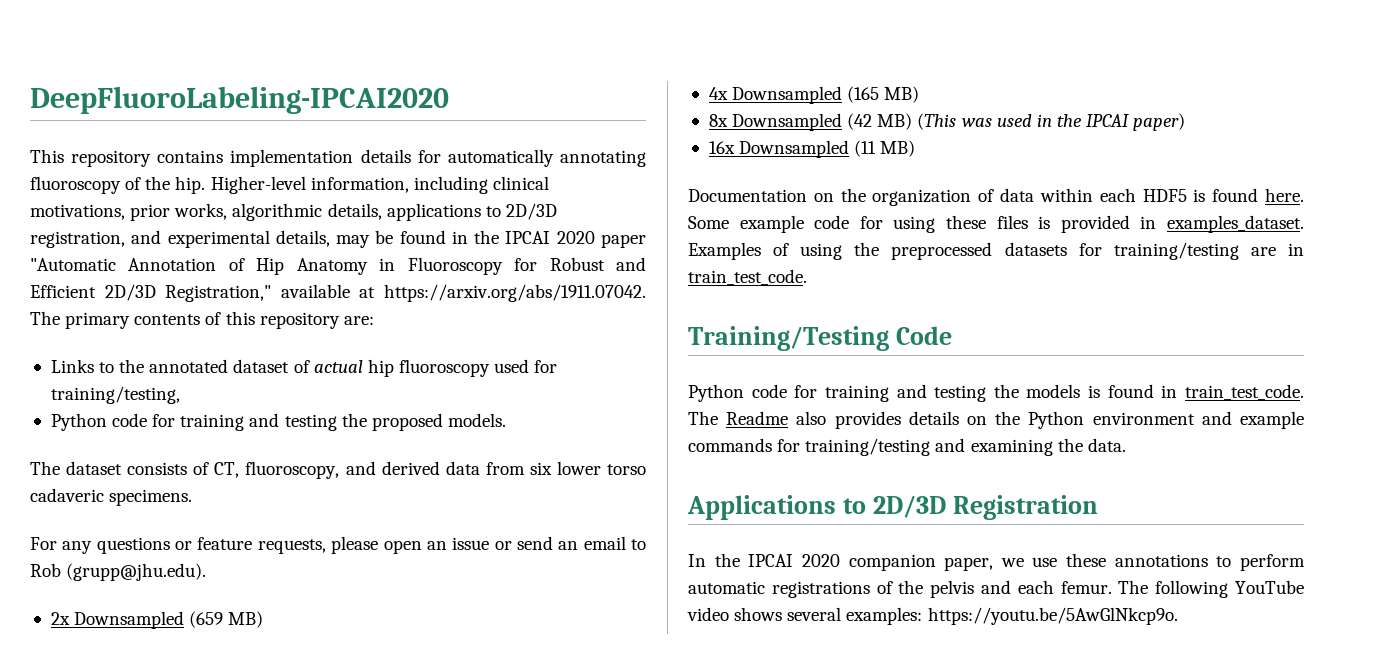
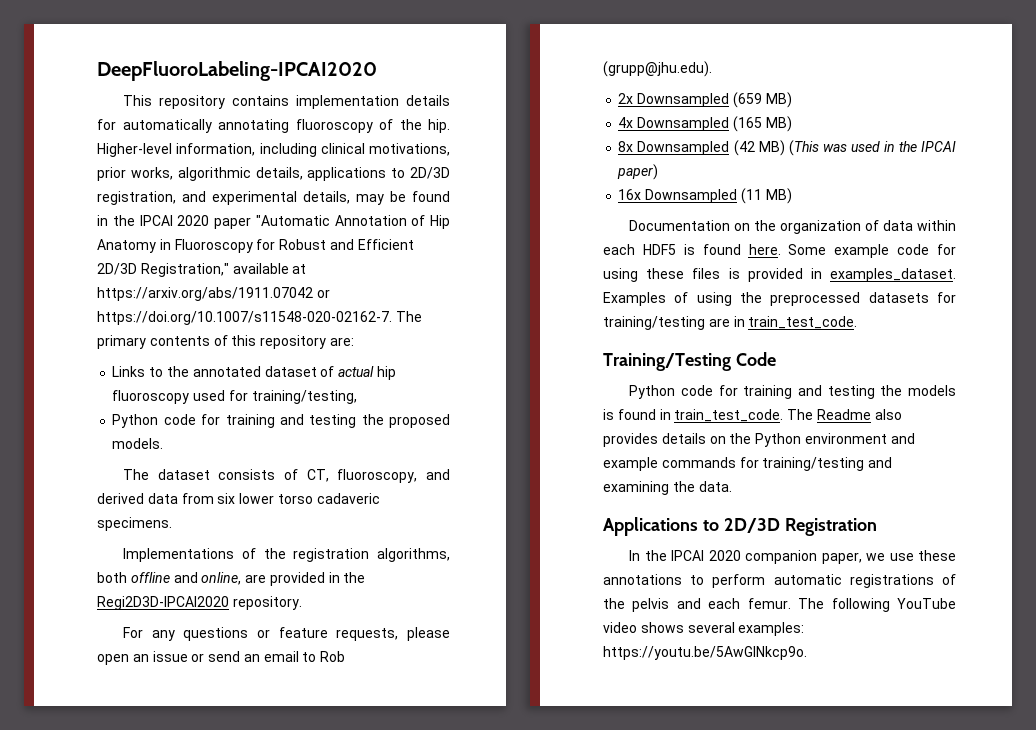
[384,284,646,302] https://arxiv.org/abs/1911.07042. -> [97,287,330,301] [97,311,392,325] https://arxiv.org/abs/1911.07042 or https://doi.org/10.1007/s11548-020-02162-7.
(193, 497) none -> [123,548,450,562] [97,572,366,586] [97,596,302,610] // Implementations of the registration algorithms, both offline and online, are provided in the Regi2D3D-IPCAI2020 repository.

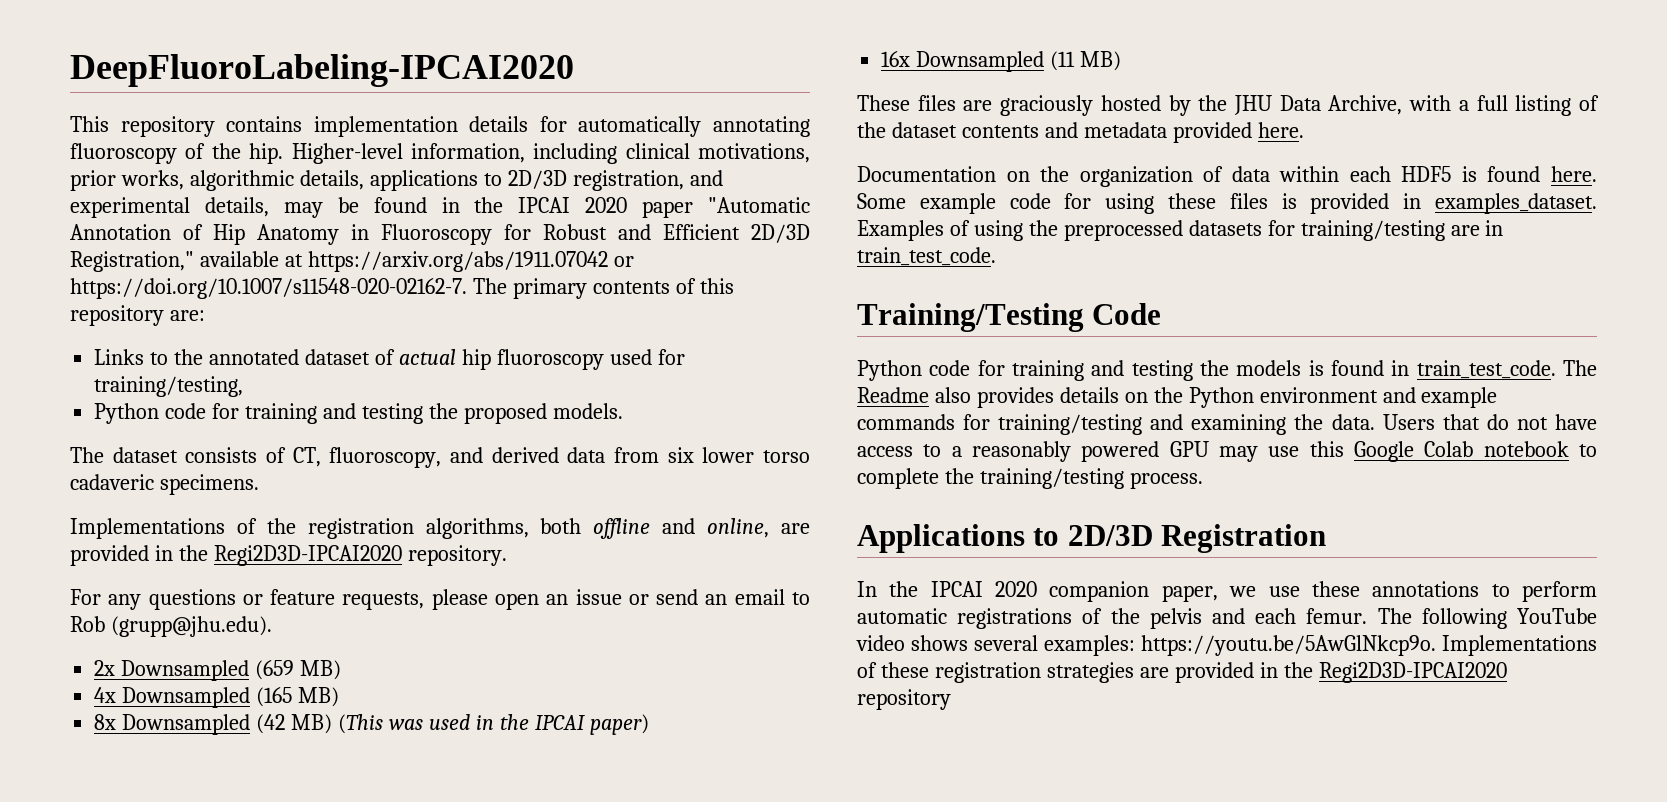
(792, 196) none -> [857,95,1599,116] [857,122,1304,143] // These files are graciously hosted by the JHU Data Archive, with a full listing of the dataset contents and metadata provided here.
(732, 486) none -> [1382,414,1597,430] [857,441,1597,462] [857,468,1203,489] Users that do not have access to a reasonably powered GPU may use this Google Colab notebook to complete the training/testing process.
(807, 653) none -> [1442,635,1597,656] [857,662,1507,683] [857,689,951,710] Implementations of these registration strategies are provided in the Regi2D3D-IPCAI2020 repository

